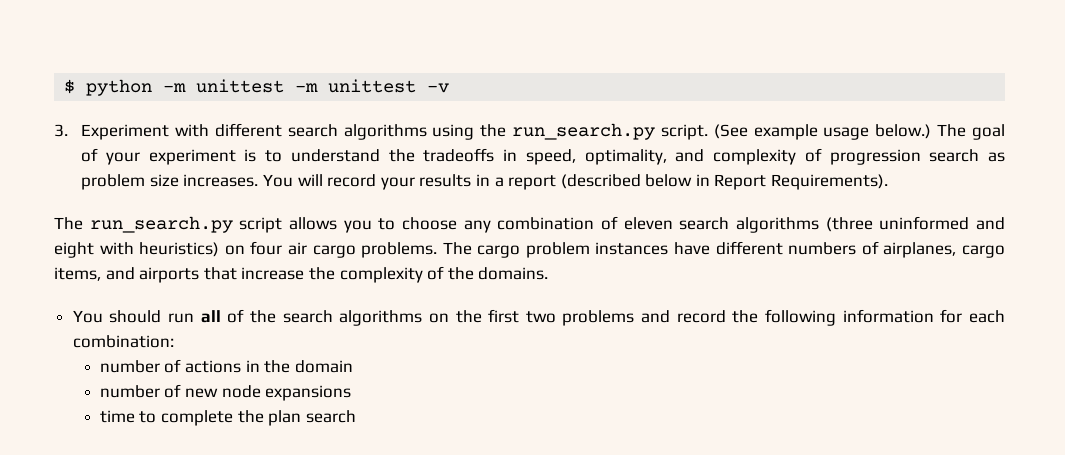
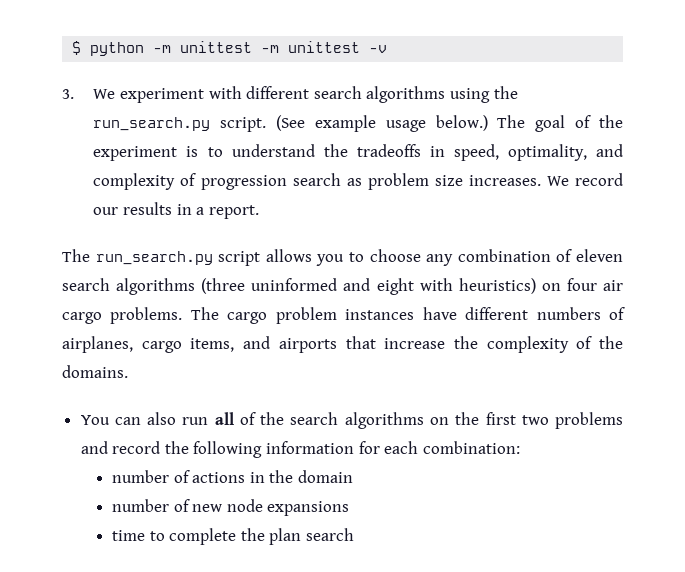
[81,124,170,140] Experiment -> [93,88,204,103] We experiment
[105,152,140,165] your -> [599,115,624,128] the
[262,174,889,190] You will record your results in a report (described below in Report Requirements). -> [546,173,624,186] [93,202,259,219] We record our results in a report.
[109,310,162,323] should -> [114,412,177,425] can also

